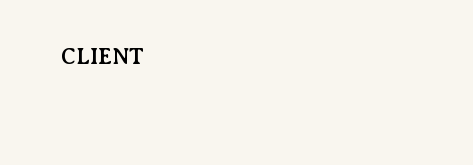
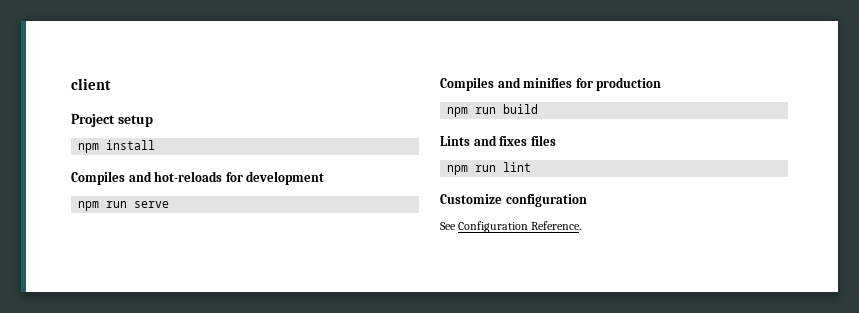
[61,48,144,64] CLIENT -> [71,78,111,90] [71,114,153,127] [78,140,156,153] [71,171,325,185] [78,201,170,211] [440,77,662,91] [447,104,539,117] [440,135,556,146] [447,162,532,175] [440,194,587,207] [440,221,582,233] client // Project setup // npm install // Compiles and hot-reloads for development // npm run serve // Compiles and minifies for production // npm run build // Lints and fixes files // npm run lint // Customize configuration // See Configuration Reference.

